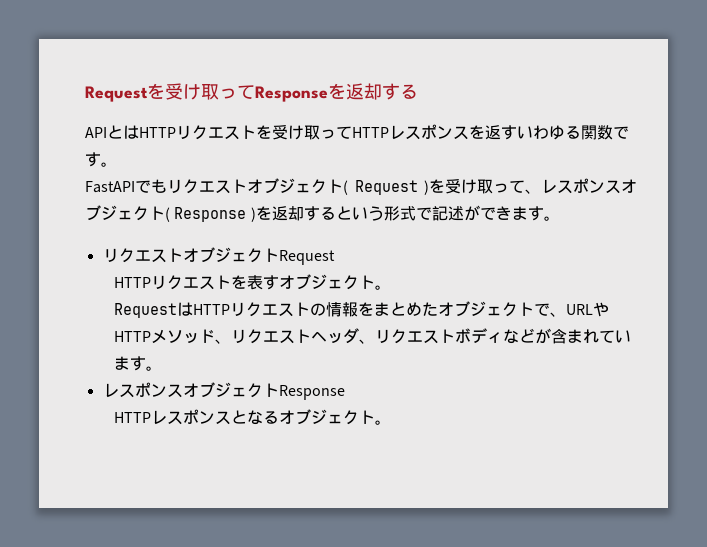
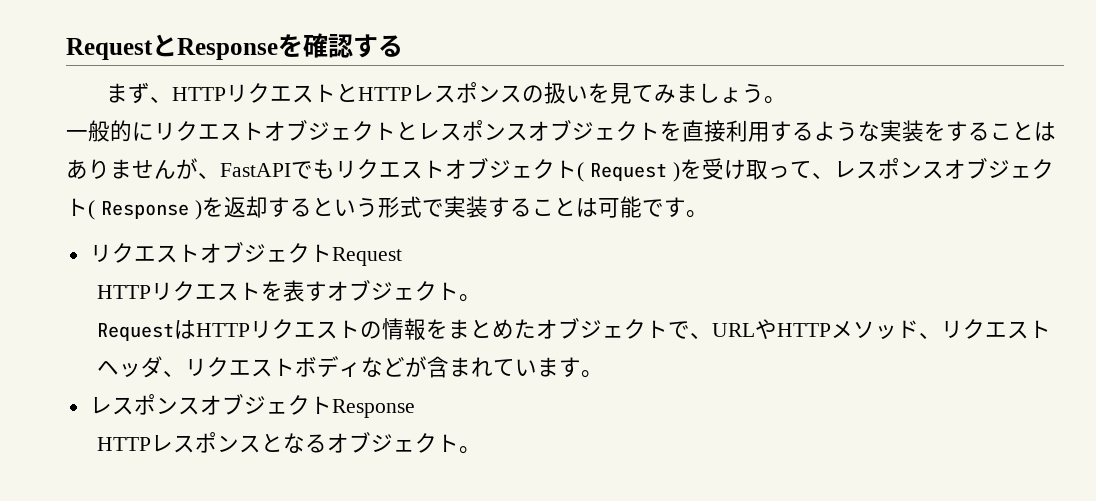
[85,83,382,102] Requestを受け取ってResponseを返却 -> [66,33,353,60] RequestとResponseを確認
[85,124,629,140] [85,152,117,167] APIとはHTTPリクエストを受け取ってHTTPレスポンスを返すいわゆる関数です。 // -> [105,82,786,104] [66,120,1056,142] [66,158,220,179] まず、HTTPリクエストとHTTPレスポンスの扱いを見てみましょう。 // 一般的にリクエストオブジェクトとレスポンスオブジェクトを直接利用するような実装をすることはありませんが、
[431,205,528,221] 記述ができま -> [443,196,664,218] 実装することは可能で

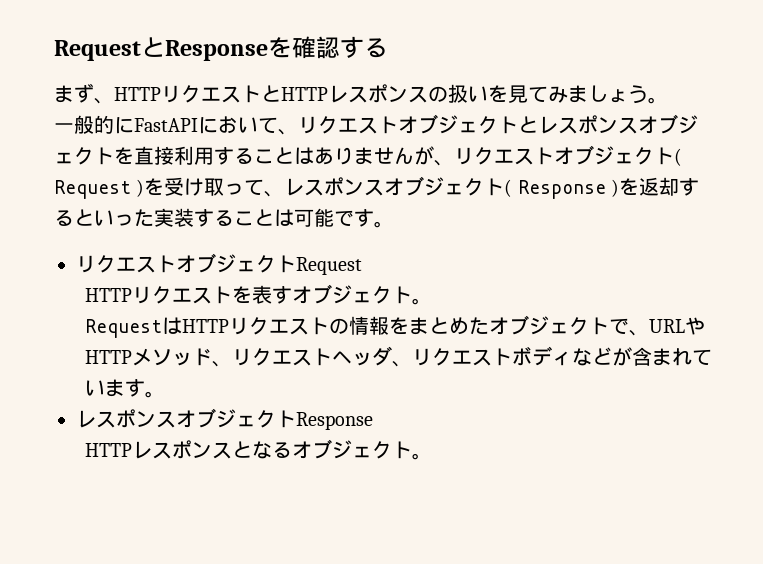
(154, 131) none -> [134,116,298,135] FastAPIにおいて、
[814,120,990,142] ような実装をする -> (254, 156) none
[220,159,335,179] FastAPIでも -> (454, 163) none
[355,196,444,218] う形式で -> [114,209,154,227] った

